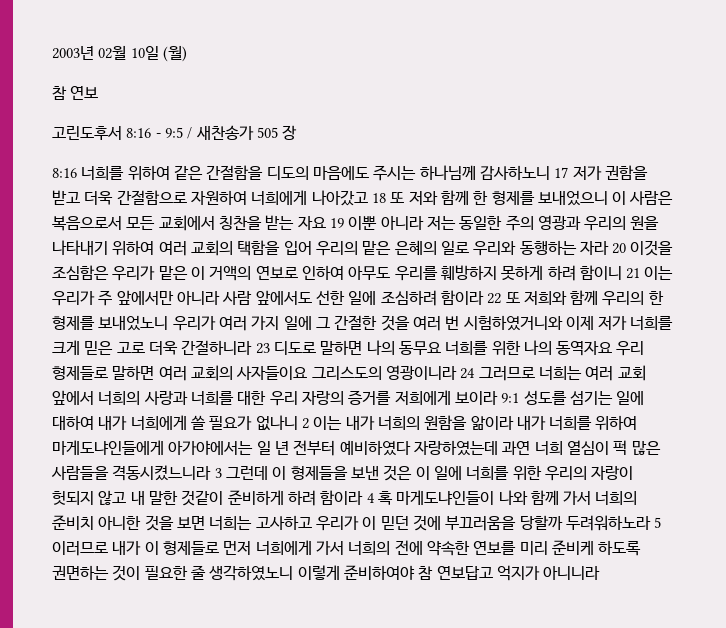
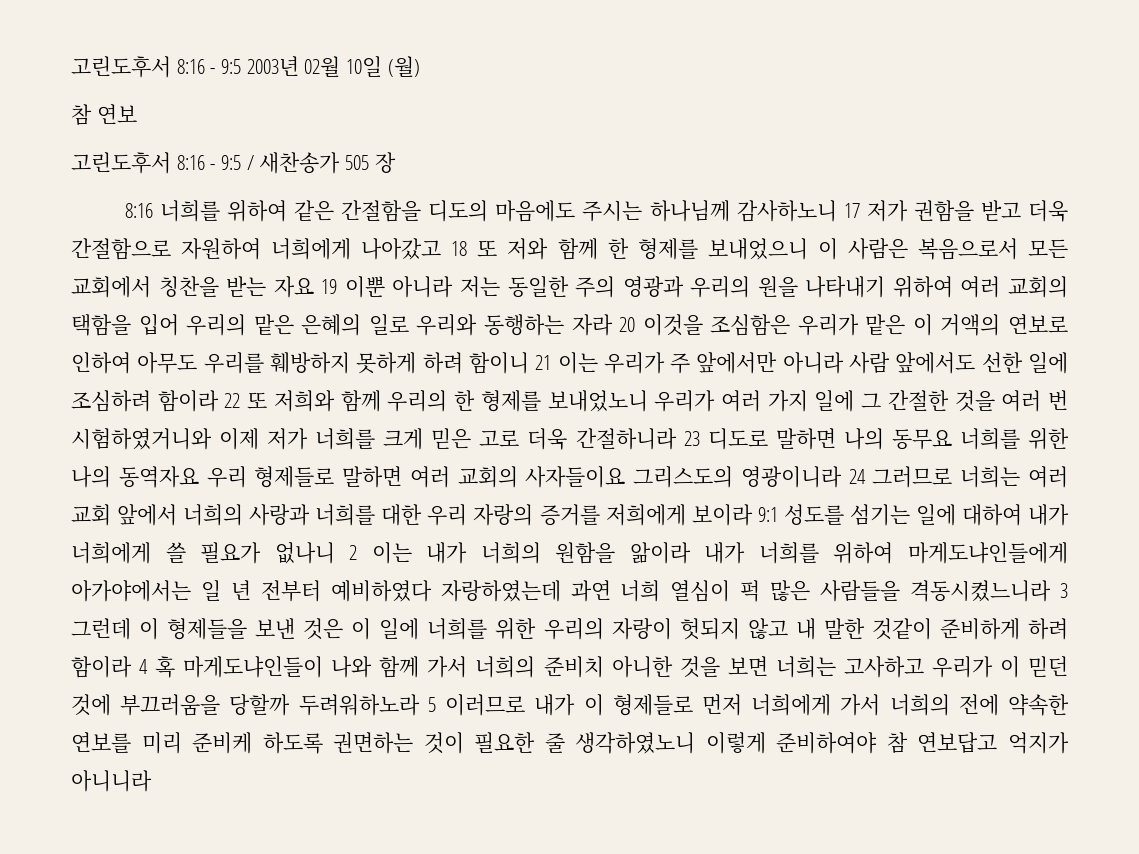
(52, 53) none -> [71,56,242,78] 고린도후서 8:16 - 9:5

